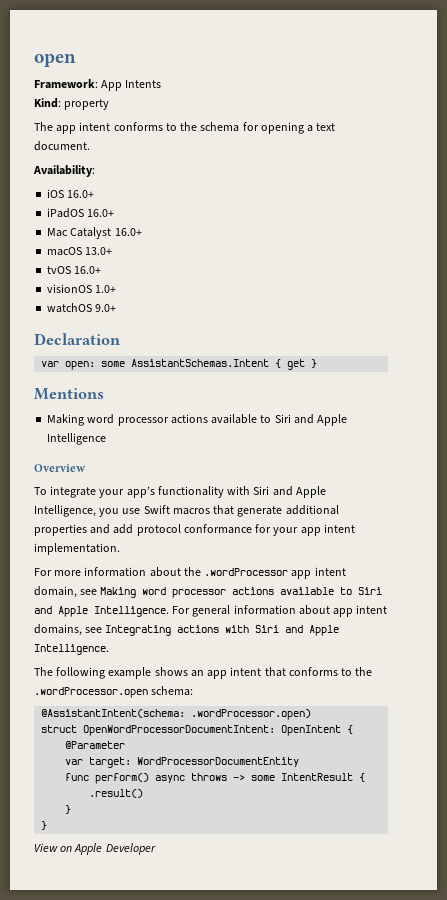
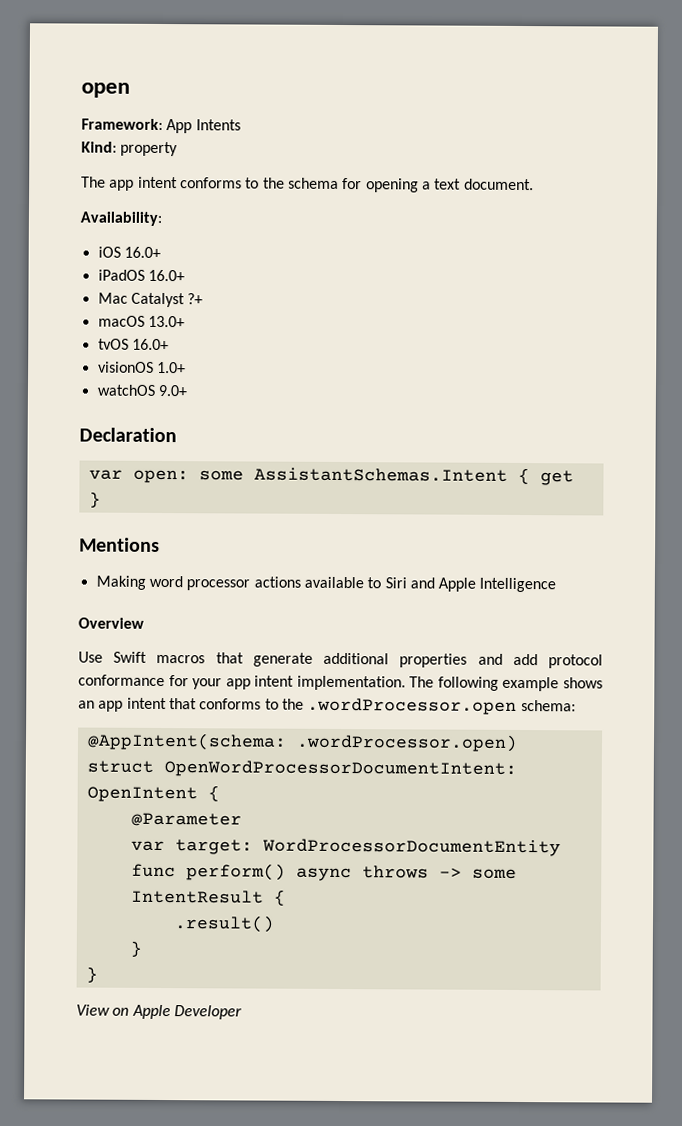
[114,228,142,236] 16.0+ -> [187,293,204,305] ?+
[34,486,326,498] [34,505,141,517] To integrate your app’s functionality with Siri and Apple Intelligence, you use -> [78,651,103,663] Use
[34,567,346,579] [34,586,383,598] [34,605,388,617] [34,624,340,636] [34,644,109,655] // For more information about the .wordProcessor app intent domain, see Making word processor actions available to Siri and Apple Intelligence. For general information about app intent domains, see Integrating actions with Siri and Apple Intelligence. // -> (406, 683) none
[41,709,186,718] @AssistantIntent(schema: -> [86,732,287,751] @AppIntent(schema:

